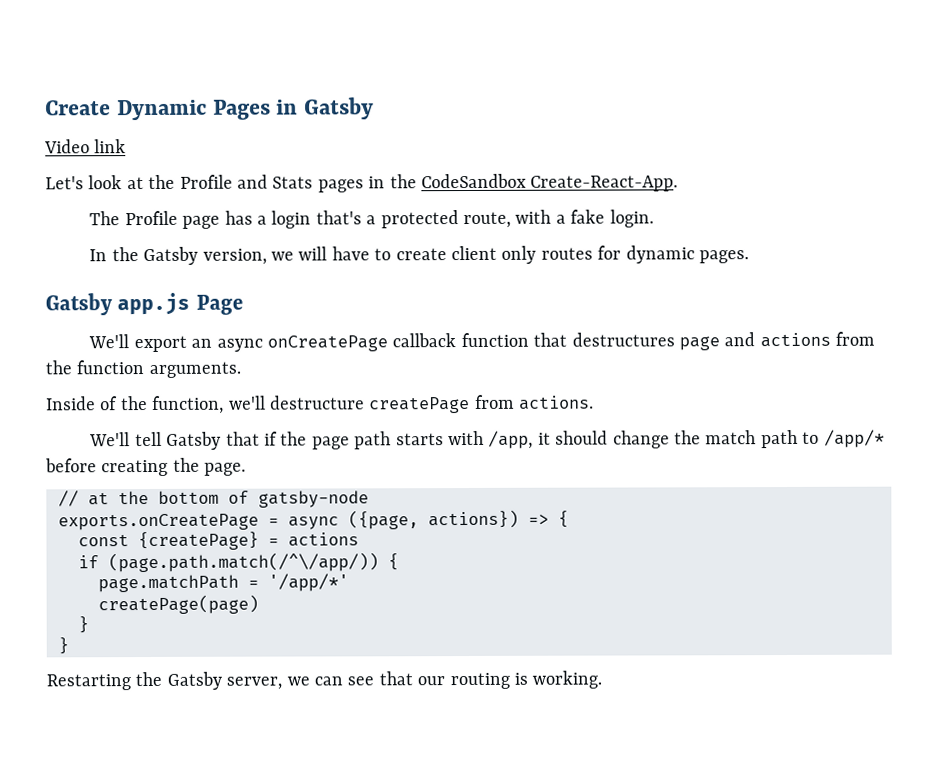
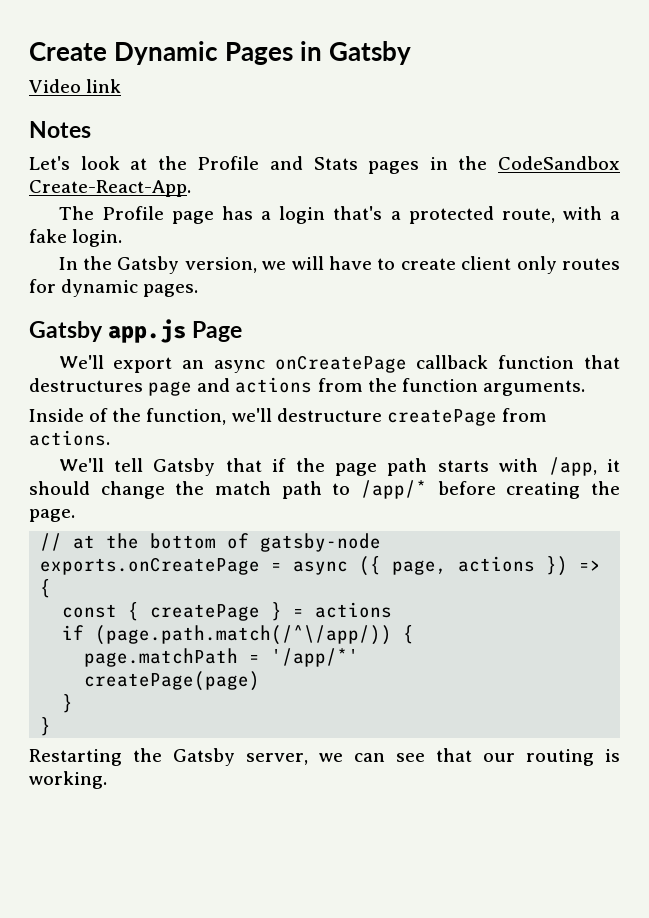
(127, 146) none -> [29,121,91,138] // Notes
[348,509,519,530] ({page, actions}) -> [359,556,569,576] ({ page, actions })
[138,531,259,551] {createPage} -> [128,602,283,621] { createPage }

